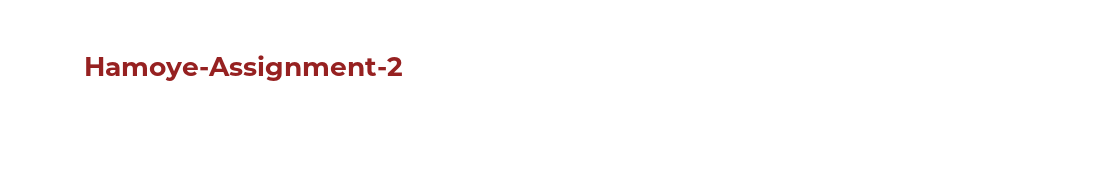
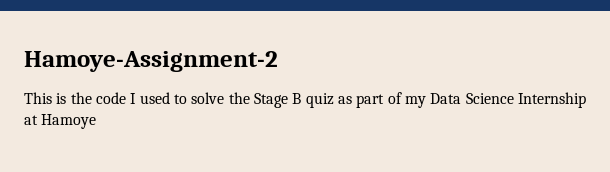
(403, 68) none -> [24,92,586,108] [24,114,97,129] // This is the code I used to solve the Stage B quiz as part of my Data Science Internship at Hamoye

